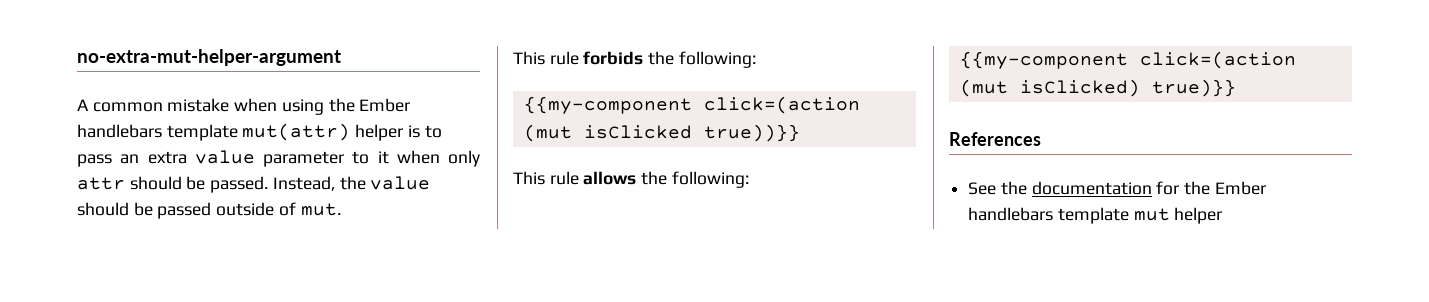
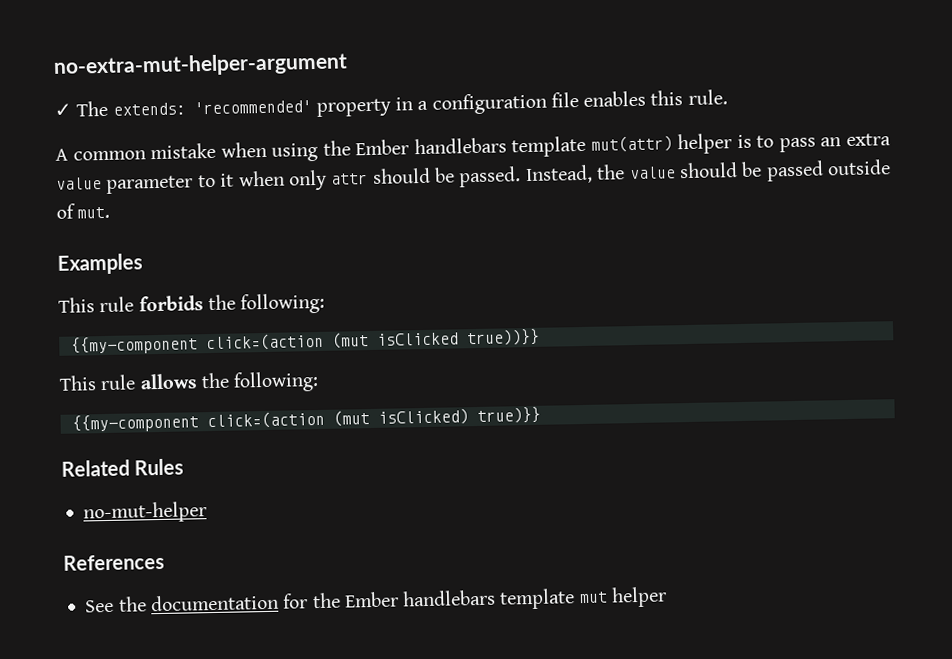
(341, 57) none -> [54,89,728,117] // ✓ The extends: 'recommended' property in a configuration file enables this rule.
(341, 209) none -> [57,253,143,275] // Examples
(1236, 88) none -> [61,458,185,477] [83,501,208,524] // Related Rules // no-mut-helper

